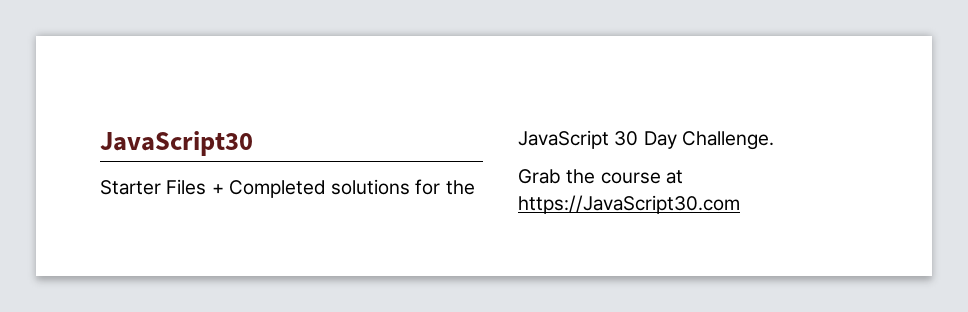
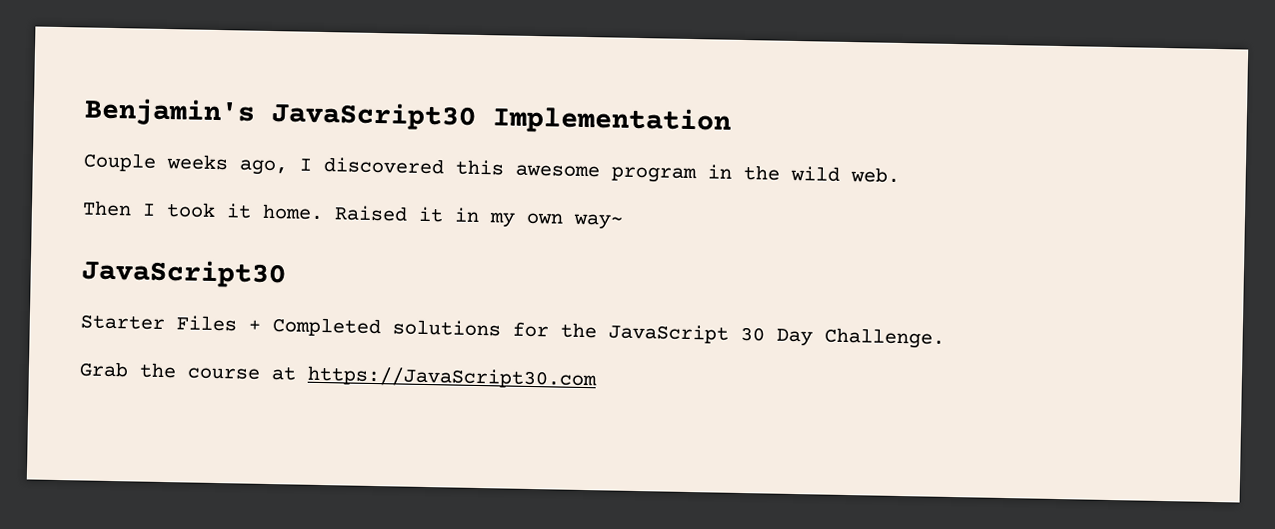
(100, 143) none -> [84,97,731,136] [83,152,900,184] [82,200,623,230] Benjamin's JavaScript30 Implementation // Couple weeks ago, I discovered this awesome program in the wild web. // Then I took it home. Raised it in my own way~ //

